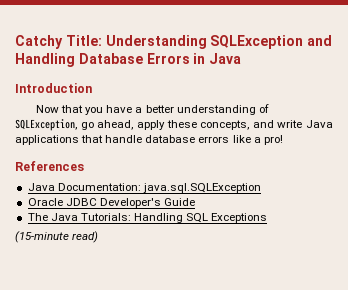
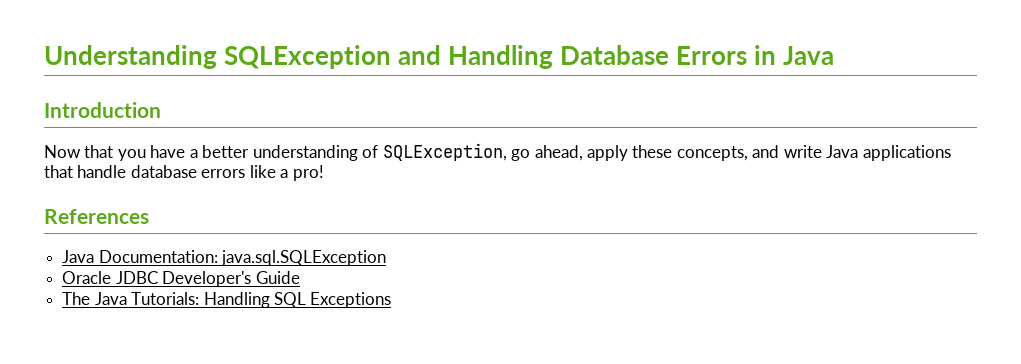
[15,35,102,49] Catchy Title: -> (44, 57) none
[15,231,99,243] // (15-minute read) -> (392, 300) none

